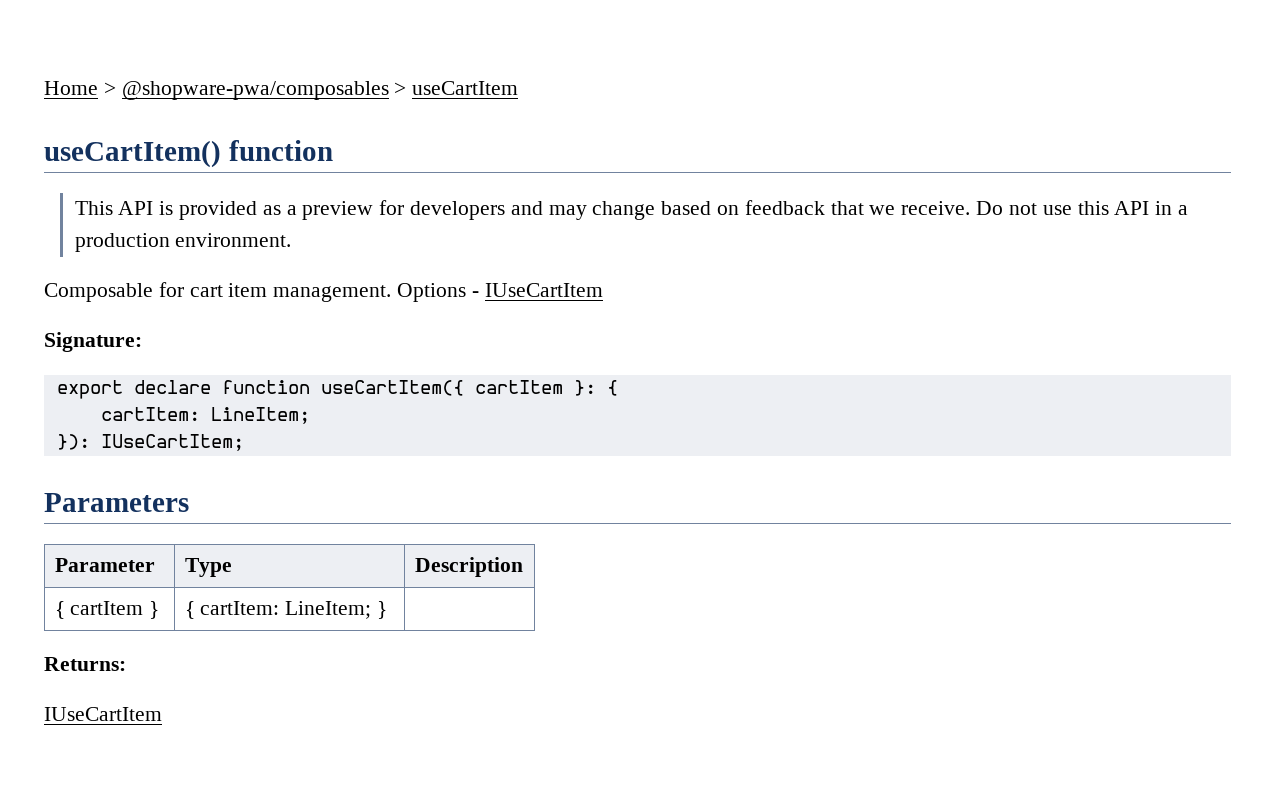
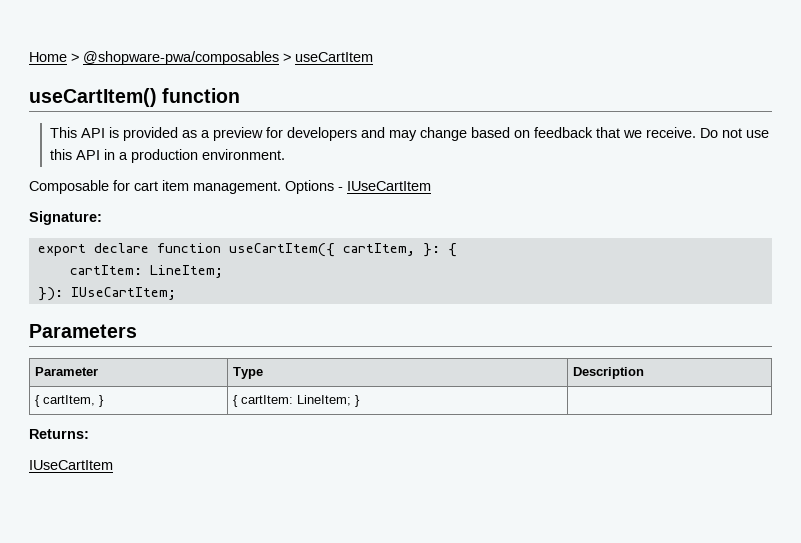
[474,380,563,394] cartItem -> [342,243,415,256] cartItem,
[70,601,144,615] cartItem -> [43,395,96,406] cartItem,

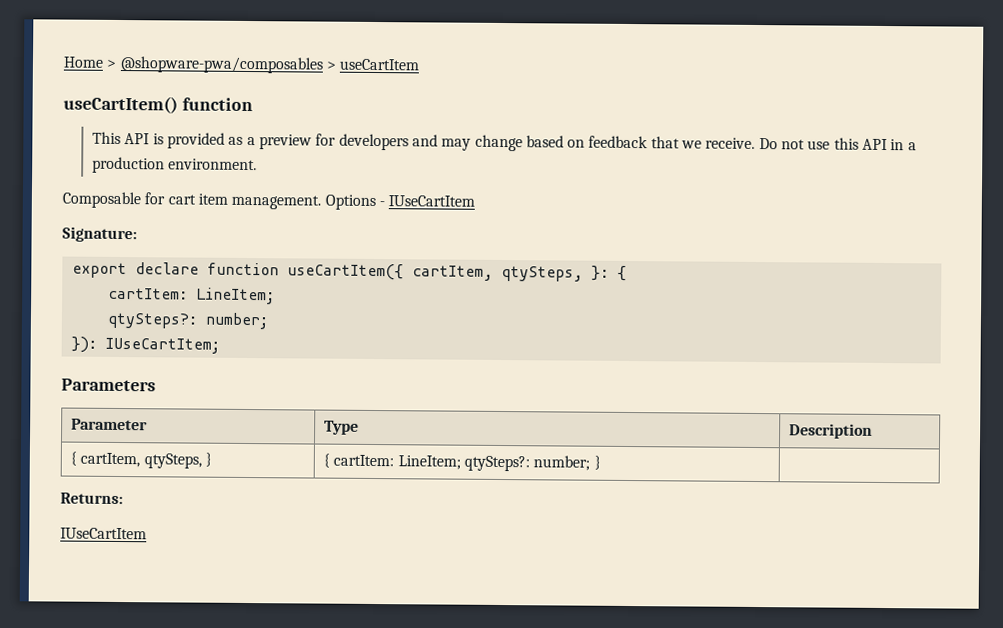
(415, 249) none -> [500,265,583,282] qtySteps,
(223, 271) none -> [106,312,268,330] // qtySteps?: number;
(96, 400) none -> [143,453,202,469] qtySteps,
(352, 400) none -> [464,455,591,472] qtySteps?: number;

